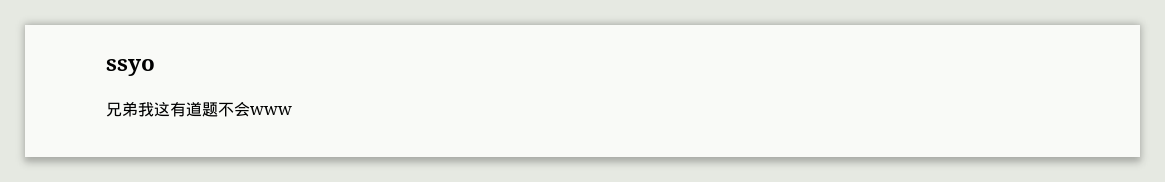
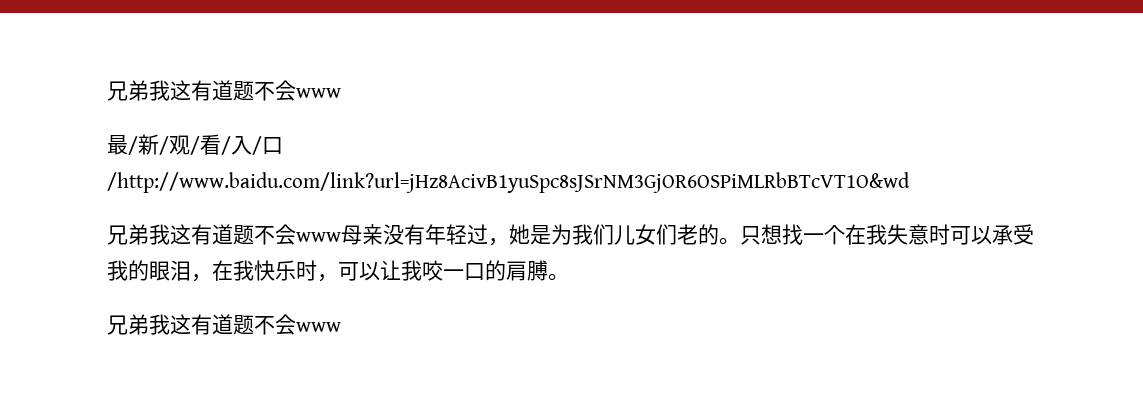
[106,59,155,76] ssyo -> [107,80,341,101] [107,134,283,155] [107,172,910,193] [107,224,1034,246] [107,260,569,282] 兄弟我这有道题不会www // 最/新/观/看/入/口/http://www.baidu.com/link?url=jHz8AcivB1yuSpc8sJSrNM3GjOR6OSPiMLRbBTcVT1O&wd // 兄弟我这有道题不会www母亲没有年轻过，她是为我们儿女们老的。只想找一个在我失意时可以承受我的眼泪，在我快乐时，可以让我咬一口的肩膊。

